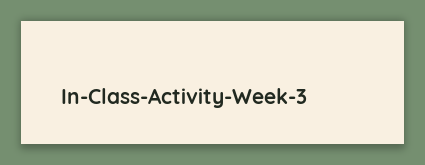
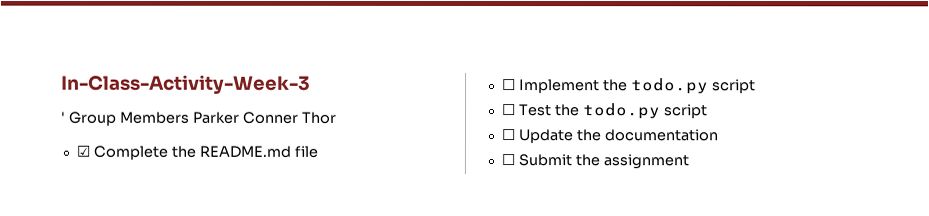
(307, 98) none -> [60,111,336,126] [75,145,318,160] [501,78,756,95] [500,103,708,120] [500,129,718,144] [500,154,689,170] // ' Group Members Parker Conner Thor // ☑ Complete the README.md file // ☐ Implement the todo.py script // ☐ Test the todo.py script // ☐ Update the documentation // ☐ Submit the assignment

